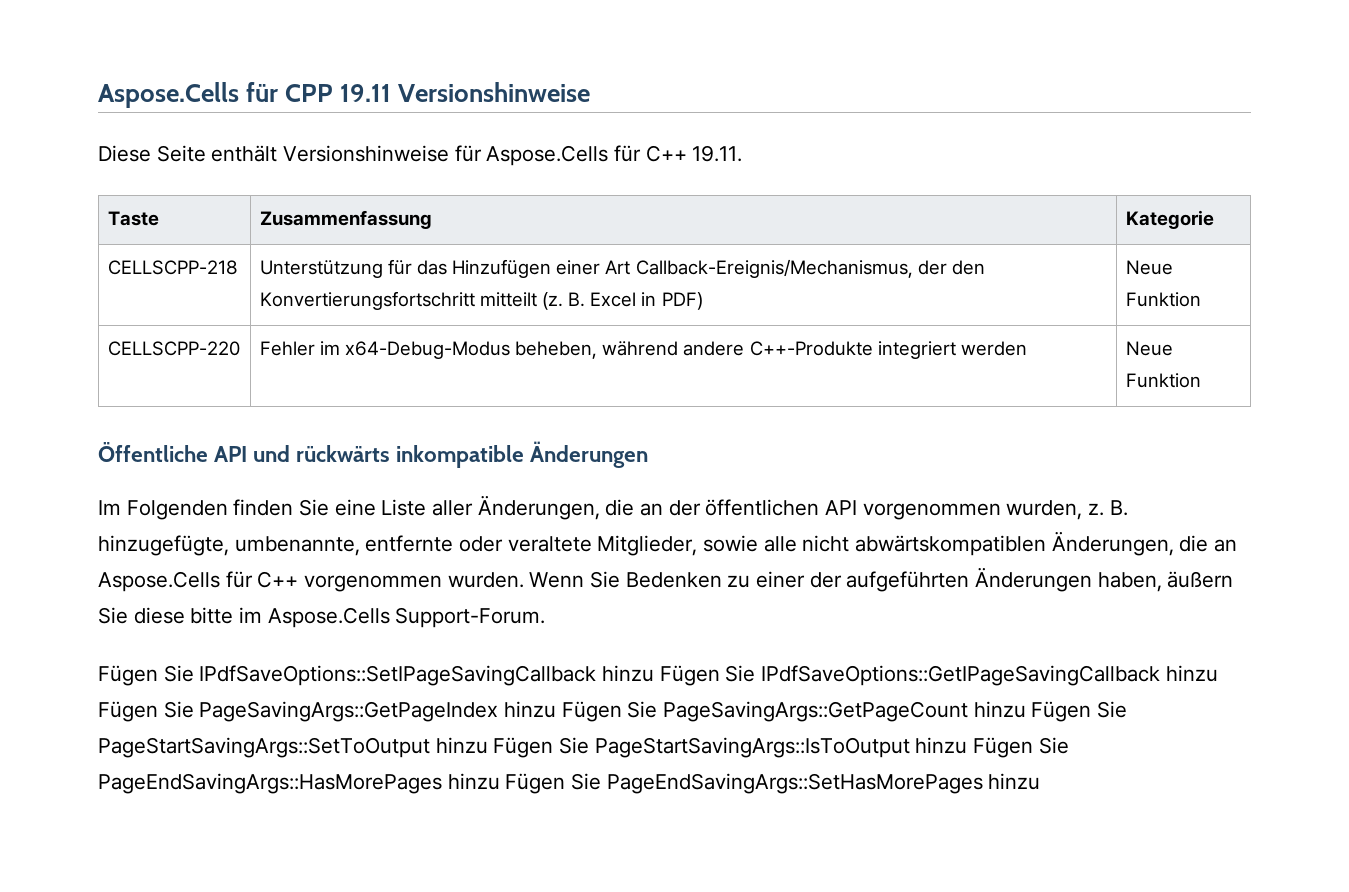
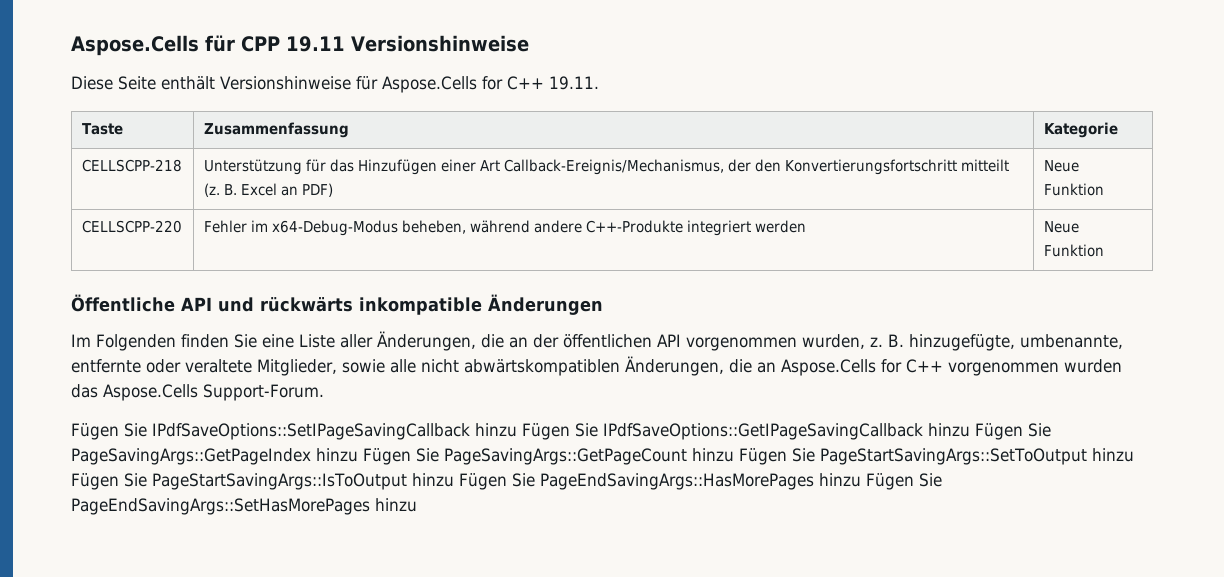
[614,145,642,162] für -> [481,76,503,90] for
[641,292,657,306] in -> [281,186,299,196] an
[225,571,253,588] für -> [881,359,902,373] for
[447,567,1234,592] [98,607,263,624] wurden. Wenn Sie Bedenken zu einer der aufgeführten Änderungen haben, äußern Sie diese bitte im -> [1064,359,1122,373] [71,384,98,398] wurden das

